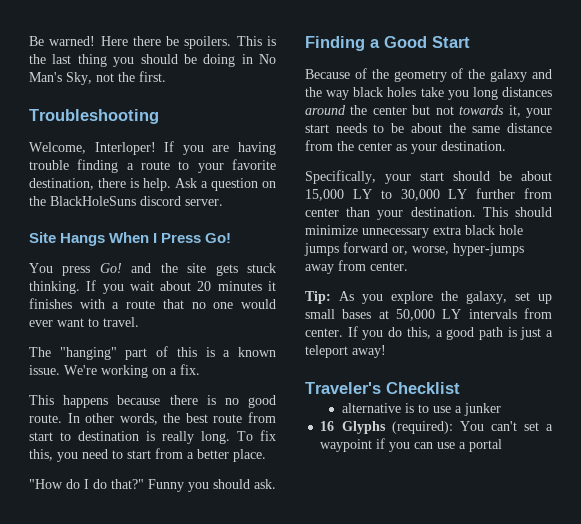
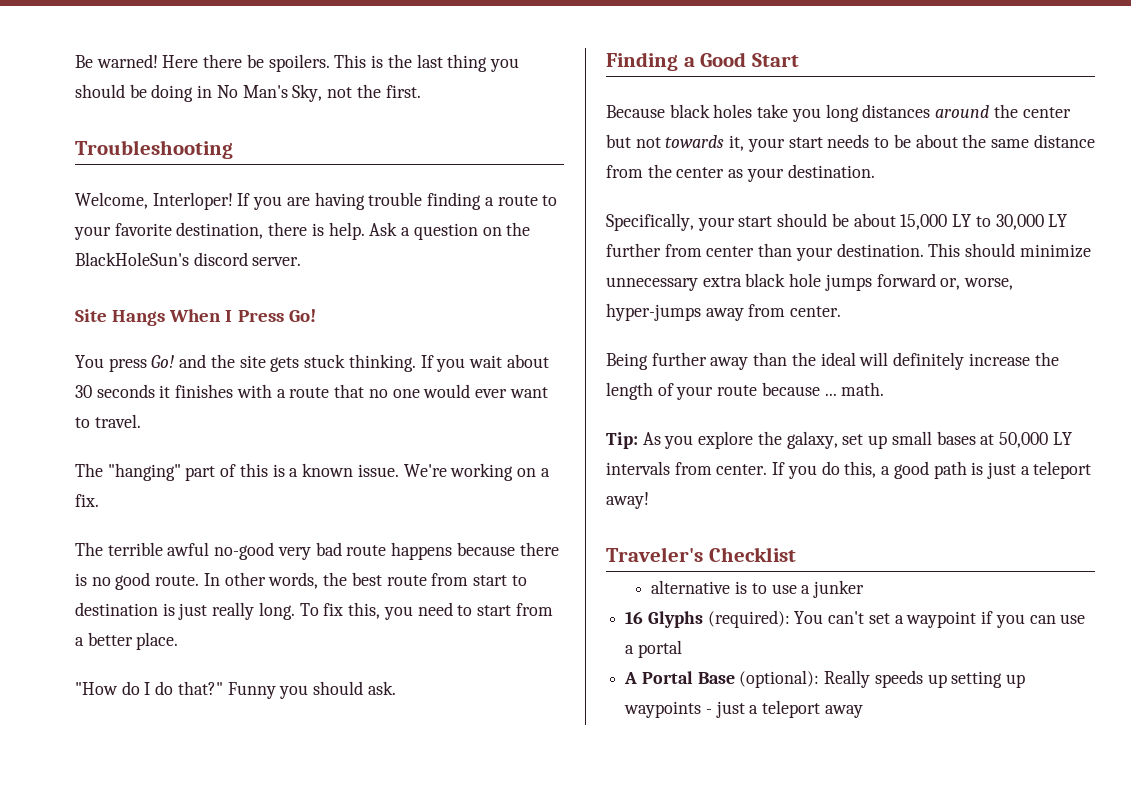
[50,196,136,206] BlackHoleSuns -> [75,252,189,266] BlackHoleSun's
[197,281,262,291] 20 minutes -> [75,384,155,398] 30 seconds
[29,395,54,405] This -> [75,542,387,560] The terrible awful no-good very bad route
(155, 436) none -> [178,603,208,620] just
[354,68,552,82] [305,87,350,100] of the geometry of the galaxy and the way -> (665, 111) none
(408, 266) none -> [606,352,1059,370] [606,382,885,400] // Being further away than the ideal will definitely increase the length of your route because ... math.
(503, 445) none -> [624,670,1026,688] [624,700,863,718] // A Portal Base (optional): Really speeds up setting up waypoints - just a teleport away

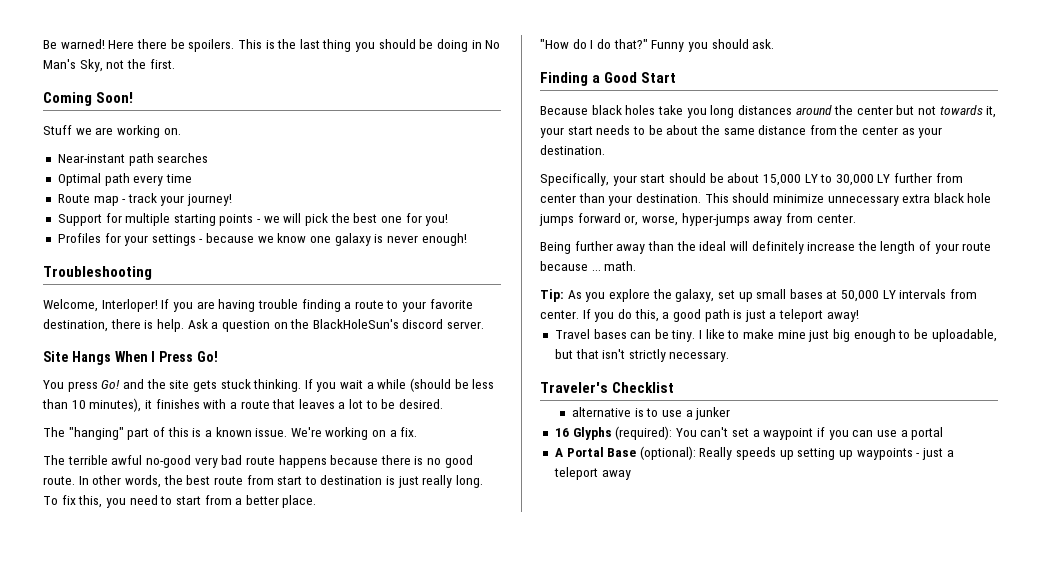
(421, 91) none -> [43,92,134,106] [43,125,181,138] [57,153,209,166] [57,173,192,186] [57,193,233,206] [57,213,449,226] [57,233,467,246] // Coming Soon! // Stuff we are working on. // Near-instant path searches // Optimal path every time // Route map - track your journey! // Support for multiple starting points - we will pick the best one for you! // Profiles for your settings - because we know one galaxy is never enough!
[506,354,549,368] [75,384,155,398] about 30 seconds -> [366,378,495,392] [42,398,142,412] a while (should be less than 10 minutes),
[368,384,548,398] [75,414,141,428] no one would ever want to travel. -> [298,399,444,409] leaves a lot to be desired.
(649, 500) none -> [554,329,997,342] [554,349,730,362] // Travel bases can be tiny. I like to make mine just big enough to be uploadable, but that isn't strictly necessary.

